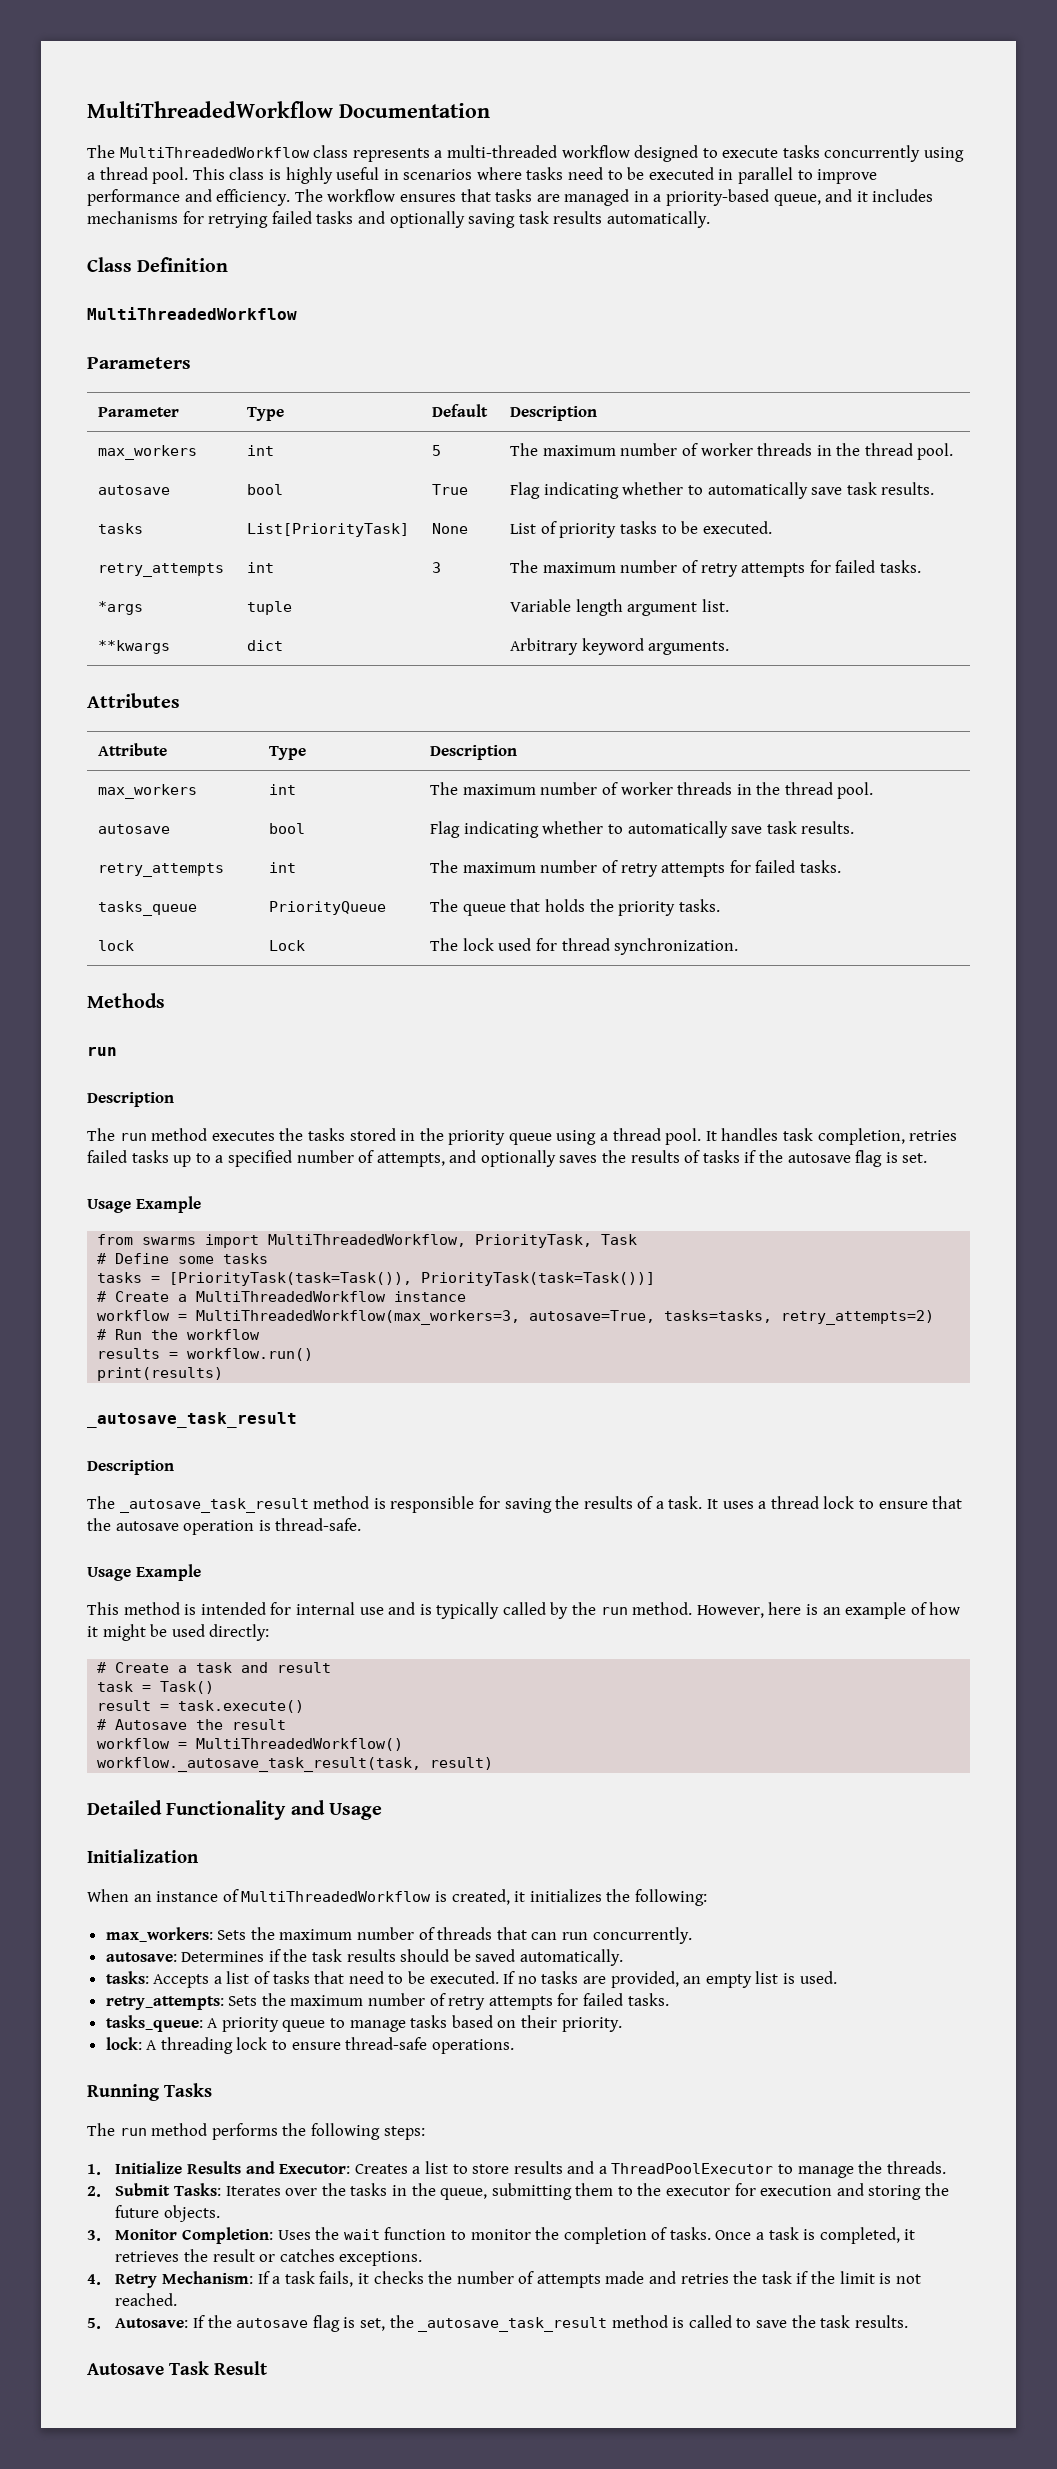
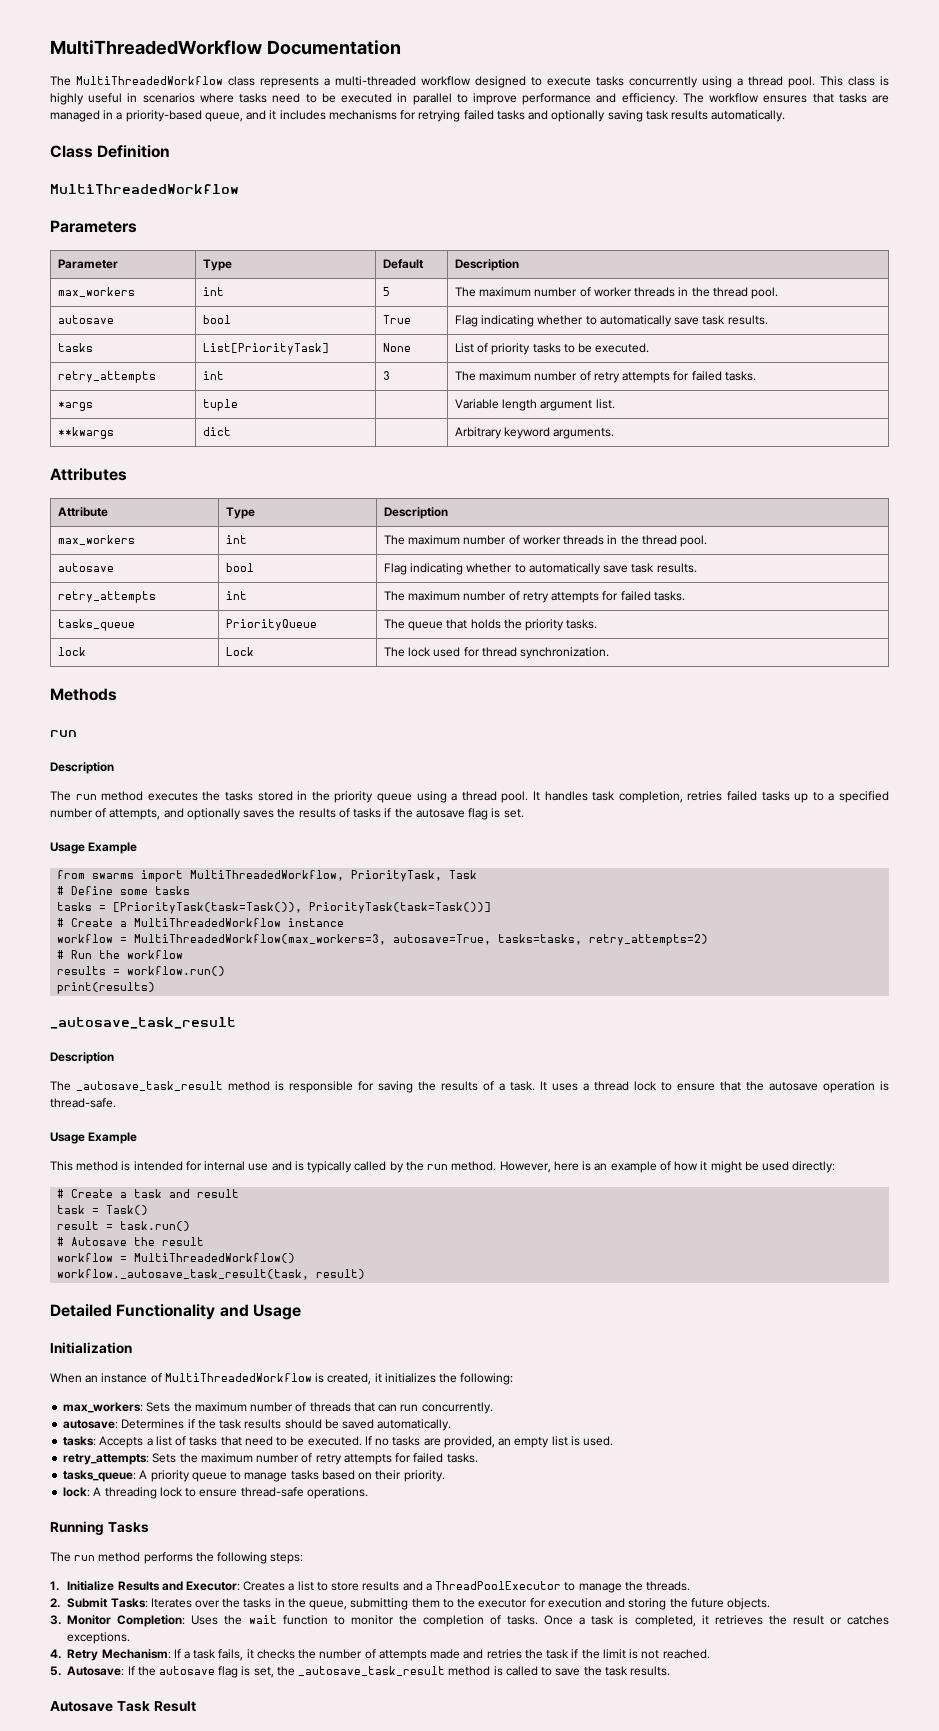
[178,1700,305,1713] task.execute() -> [120,1221,191,1231] task.run()

